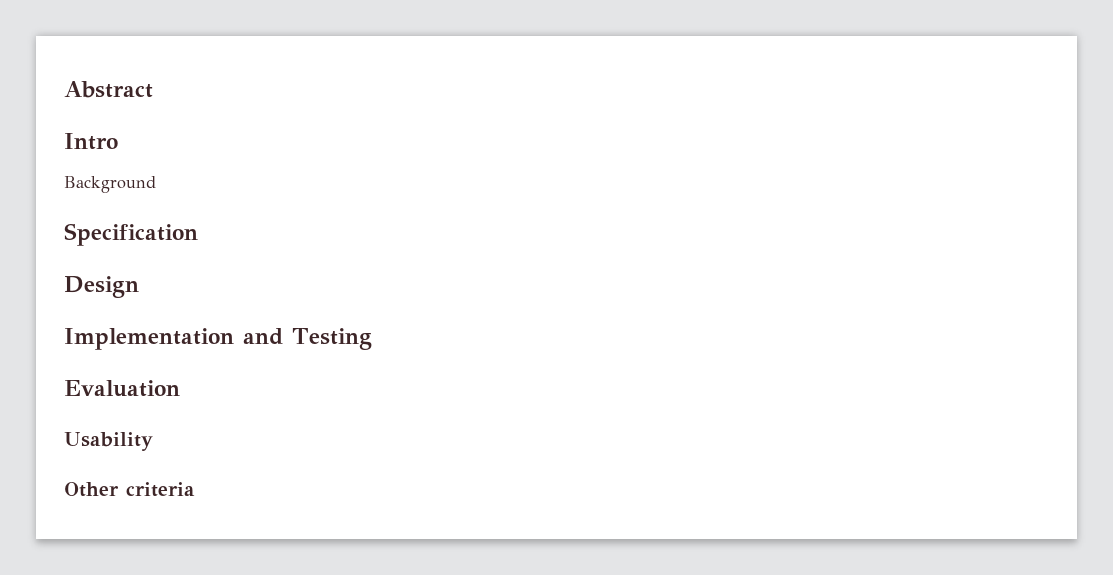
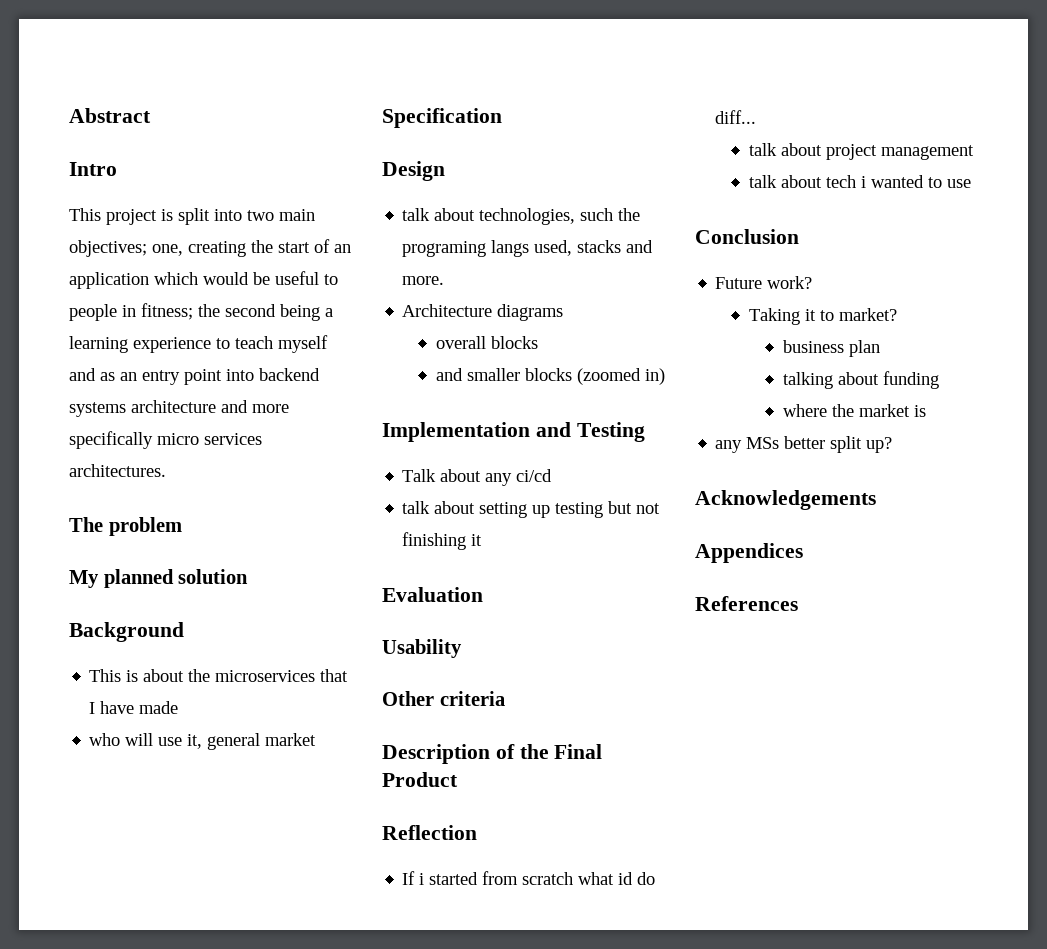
[64,176,156,193] [64,223,198,246] [64,276,139,298] [64,328,372,350] [64,380,180,397] [64,432,153,451] [64,482,195,497] Background // Specification // Design // Implementation and Testing // Evaluation // Usability // Other criteria -> [69,208,315,225] [69,239,351,257] [69,271,338,289] [69,303,333,321] [69,335,328,353] [69,368,320,385] [69,400,289,417] [69,431,262,449] [69,464,166,477] [69,517,182,536] [69,569,249,588] [69,622,184,642] [89,669,349,682] [89,701,179,714] [89,733,317,750] [382,108,502,128] [382,161,445,181] [402,208,641,225] [402,240,654,257] [402,276,445,285] [402,304,564,321] [435,336,538,349] [435,368,665,385] [382,422,645,442] [402,469,553,486] [402,501,661,518] [402,532,483,550] [382,587,483,602] [382,639,462,658] [382,691,505,706] [382,744,603,764] [382,772,458,787] [382,825,477,840] [402,871,656,885] [715,110,757,124] [748,143,974,160] [748,175,971,188] [695,229,799,244] [715,276,813,289] [748,308,897,325] [782,340,880,357] [782,371,939,389] [782,404,926,417] [715,436,893,453] [695,490,876,510] [695,543,803,563] [695,596,798,611] This project is split into two main objectives; one, creating the start of an application which would be useful to people in fitness; the second being a learning experience to teach myself and as an entry point into backend systems architecture and more specifically micro services architectures. // The problem // My planned solution // Background // This is about the microservices that I have made // who will use it, general market // Specification // Design // talk about technologies, such the programing langs used, stacks and more. // Architecture diagrams // overall blocks // and smaller blocks (zoomed in) // Implementation and Testing // Talk about any ci/cd // talk about setting up testing but not finishing it // Evaluation // Usability // Other criteria // Description of the Final Product // Reflection // If i started from scratch what id do diff... // talk about project management // talk about tech i wanted to use // Conclusion // Future work? // Taking it to market? // business plan // talking about funding // where the market is // any MSs better split up? // Acknowledgements // Appendices // References

